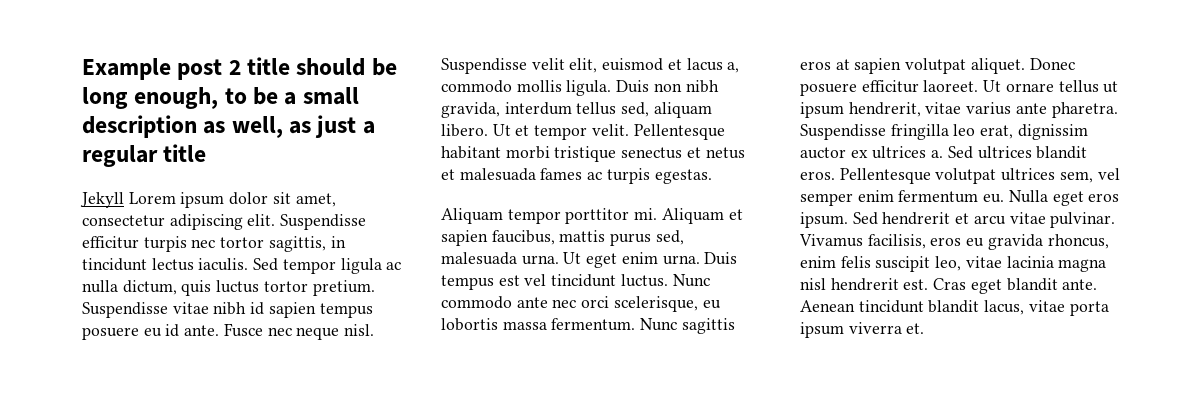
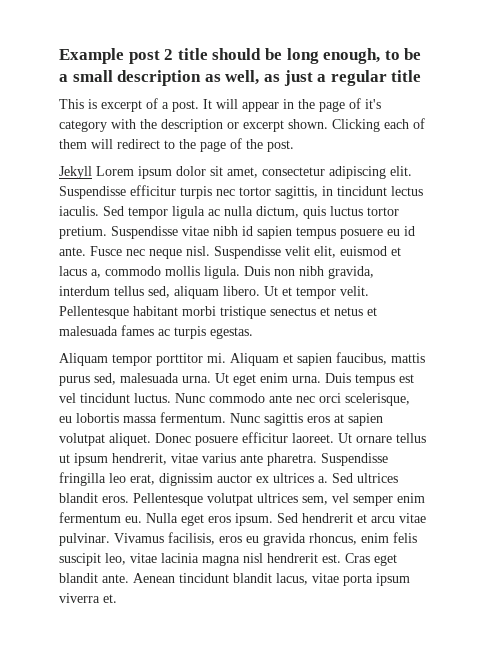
(207, 153) none -> [59,98,381,112] [59,118,425,132] [59,138,294,152] // This is excerpt of a post. It will appear in the page of it's category with the description or excerpt shown. Clicking each of them will redirect to the page of the post.

